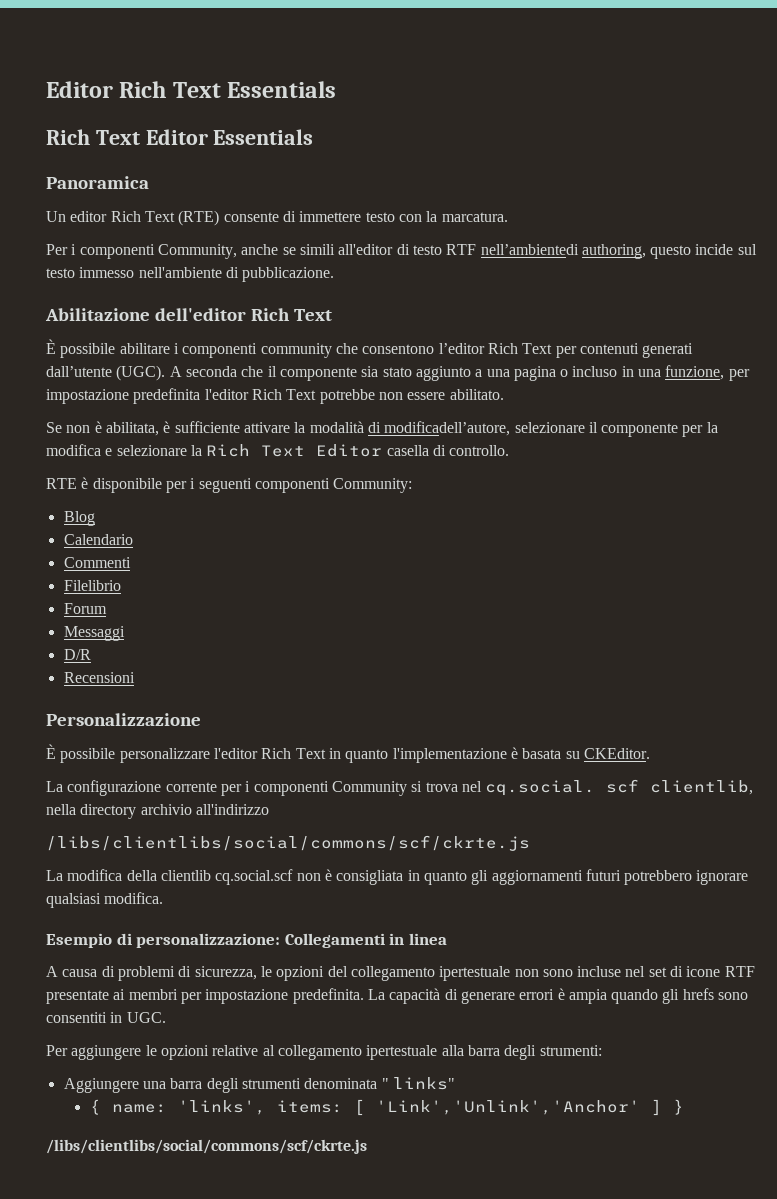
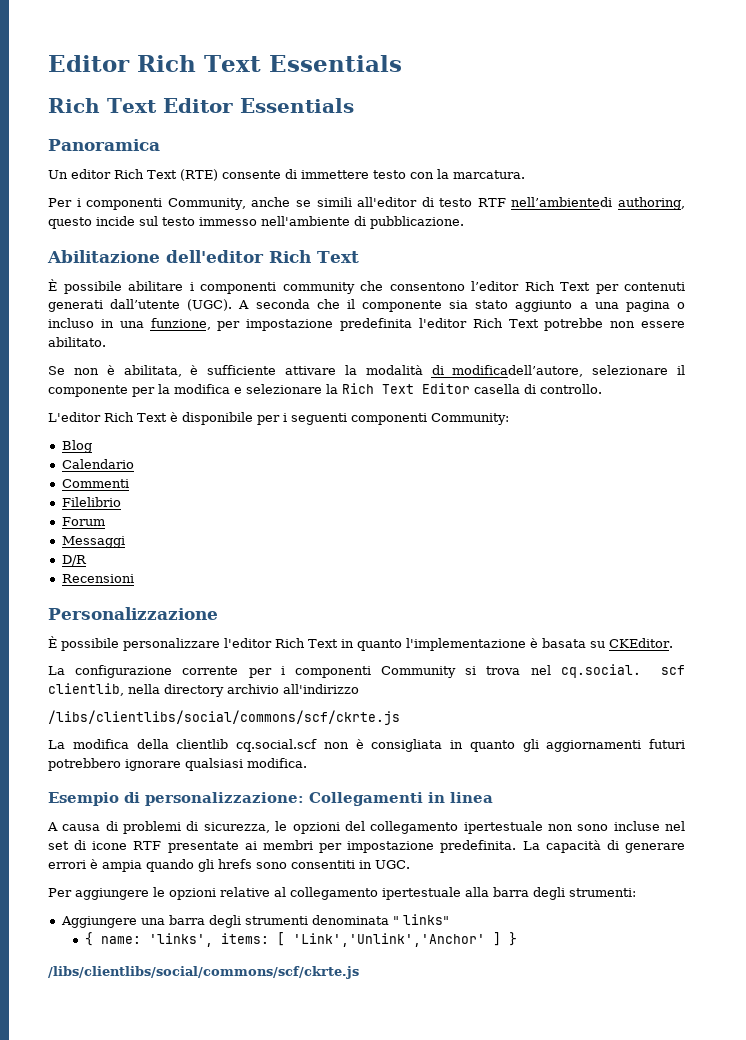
[46,478,77,489] RTE -> [48,412,167,422] L'editor Rich Text

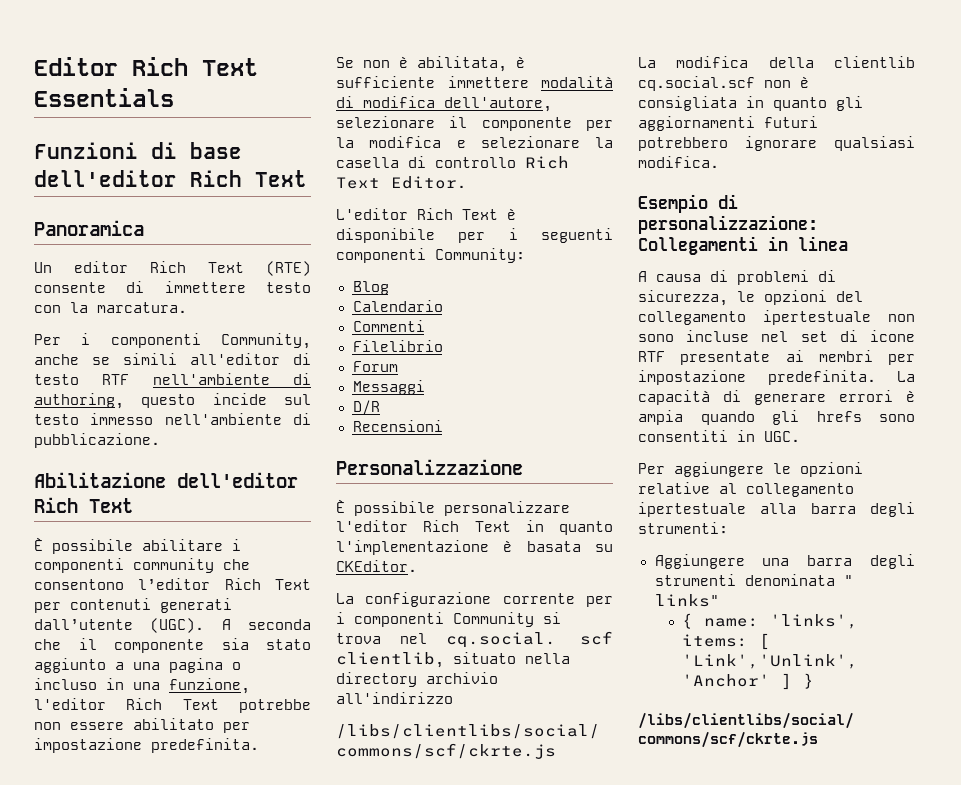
[48,98,354,113] Rich Text Editor Essentials -> [34,142,242,159] [34,170,307,187] Funzioni di base dell'editor Rich Text
[511,197,613,207] nell’ambientedi -> [152,373,311,385] nell'ambiente di
[217,318,412,331] per impostazione predefinita -> (250, 686) none
[48,337,106,347] abilitato. -> [133,718,250,733] [34,738,259,753] abilitato per impostazione predefinita.
[285,365,584,377] attivare la modalità di modificadell’autore, -> [447,76,613,88] [336,96,552,112] immettere modalità di modifica dell'autore,
[342,383,602,394] Rich Text Editor casella di controllo. -> [336,156,569,169] [336,176,466,189] casella di controllo Rich Text Editor.
(124, 689) none -> [453,652,516,664] situato

